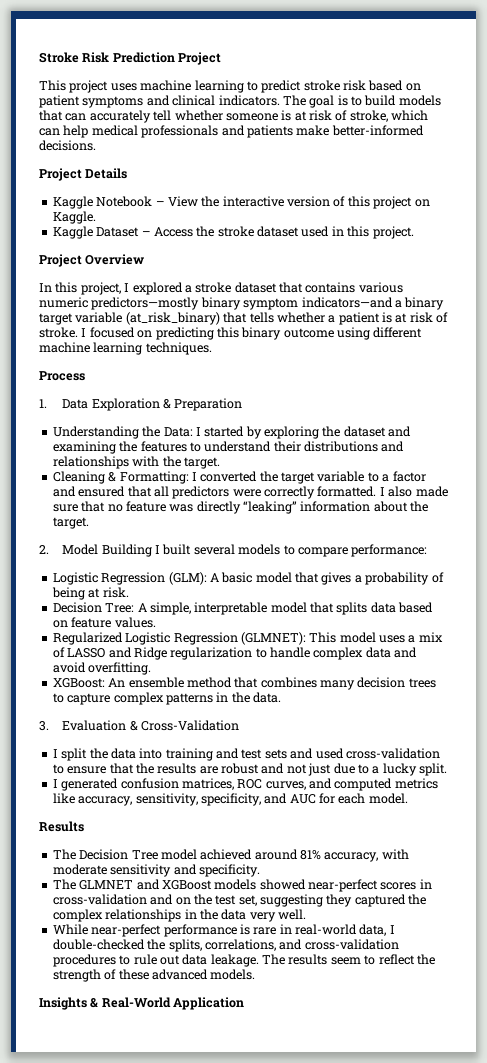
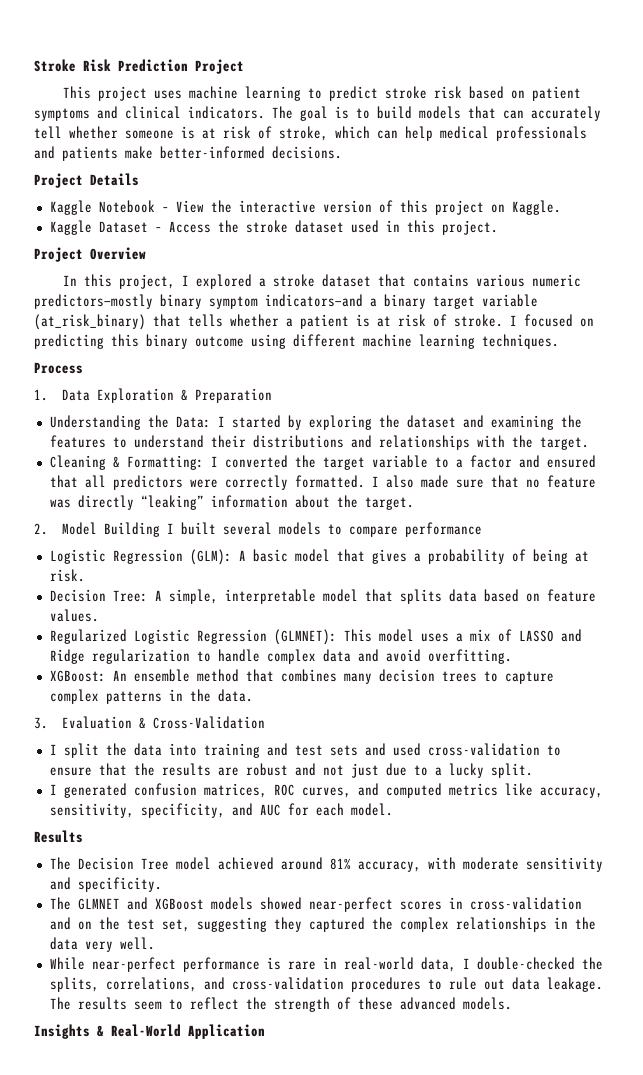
[351,544,428,557] performance: -> [405,522,483,537] performance

